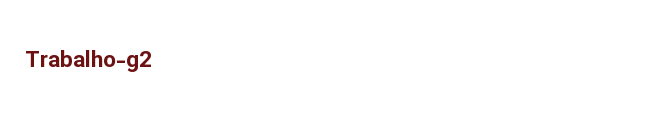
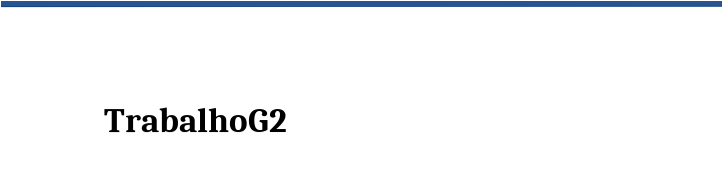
[25,50,152,72] Trabalho-g2 -> [104,107,288,133] TrabalhoG2

